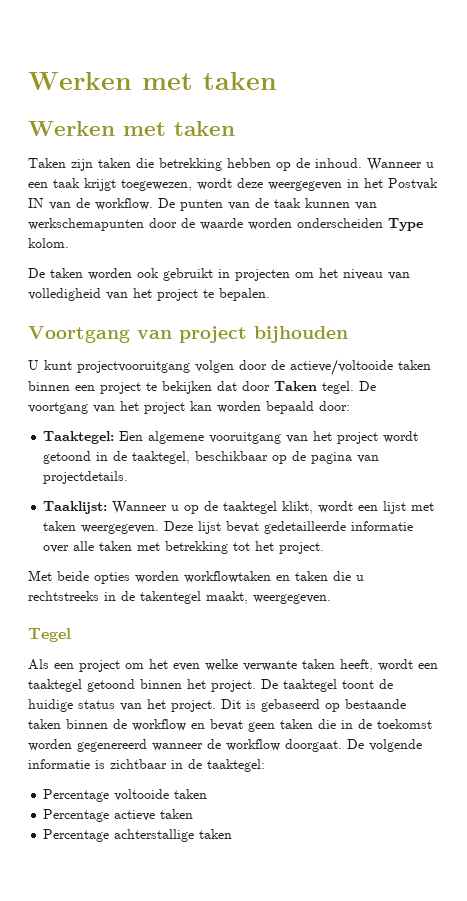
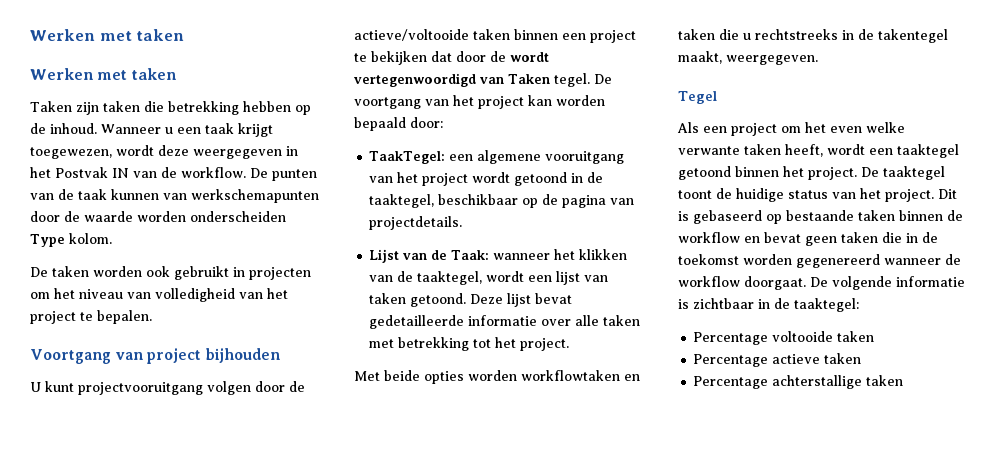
(270, 386) none -> [490,51,549,62] [353,73,504,87] de wordt vertegenwoordigd van
[43,431,144,444] Taaktegel: Een -> [369,151,474,164] TaakTegel: een
[43,501,435,514] [43,521,160,534] Taaklijst: Wanneer u op de taaktegel klikt, wordt een lijst met taken weergegeven. -> [369,249,628,263] [369,271,609,285] [369,293,467,307] Lijst van de Taak: wanneer het klikken van de taaktegel, wordt een lijst van taken getoond.

